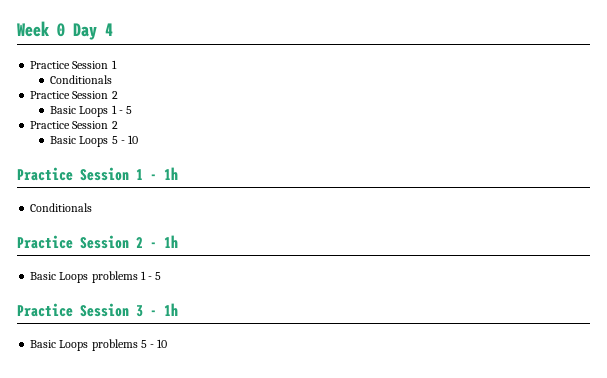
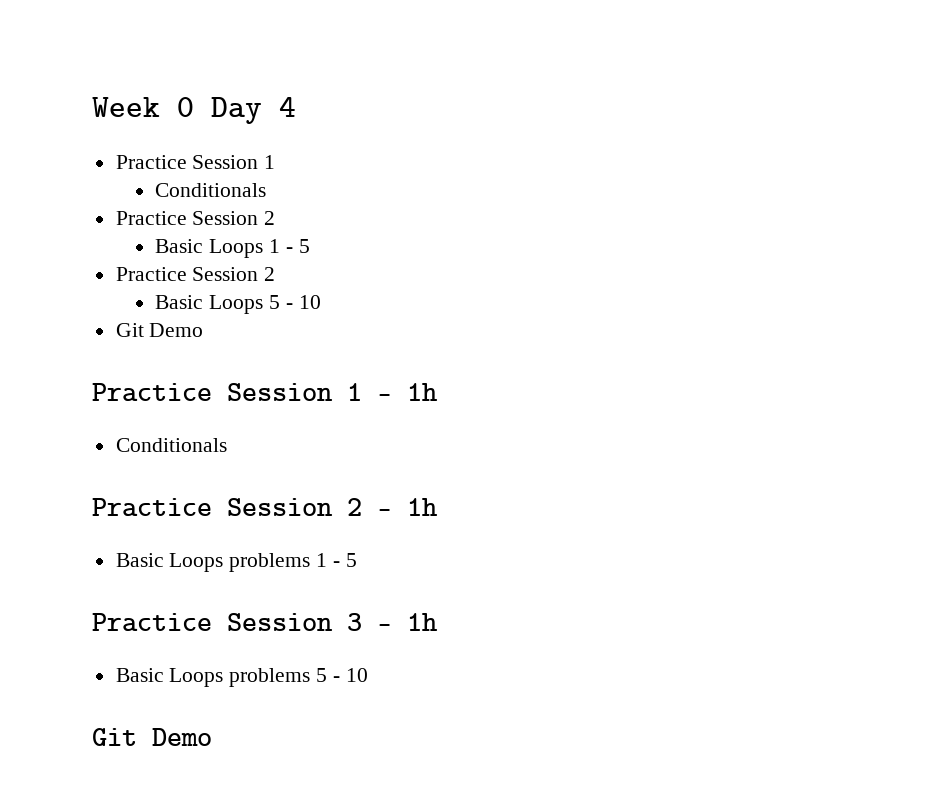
(139, 139) none -> [115,323,204,337] // Git Demo
(168, 343) none -> [92,728,212,746] // Git Demo

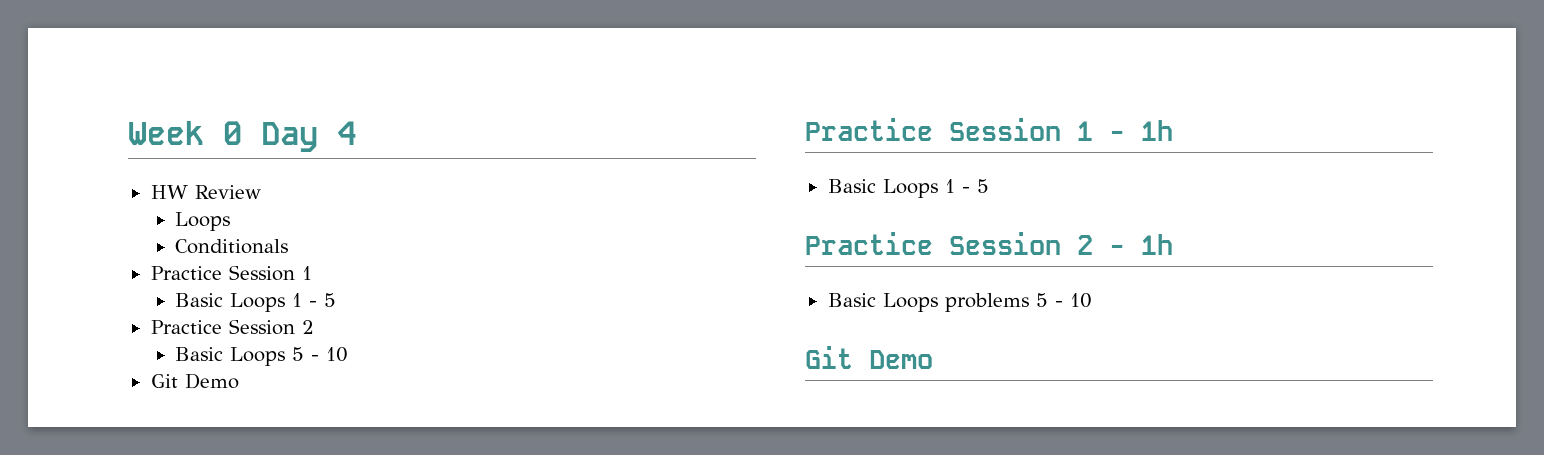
[115,155,276,169] [155,183,267,197] [115,211,276,225] Practice Session 1 // Conditionals // Practice Session 2 -> [150,185,261,199] [175,212,231,231] [175,239,289,254] [150,265,312,281] HW Review // Loops // Conditionals // Practice Session 1
[115,438,227,452] [92,498,438,517] [115,553,357,572] [92,613,362,632] // Conditionals // Practice Session 2 - 1h // Basic Loops problems 1 - 5 // Practice Session 3 -> [827,179,989,198] [805,232,1093,255] // Basic Loops 1 - 5 // Practice Session 2

